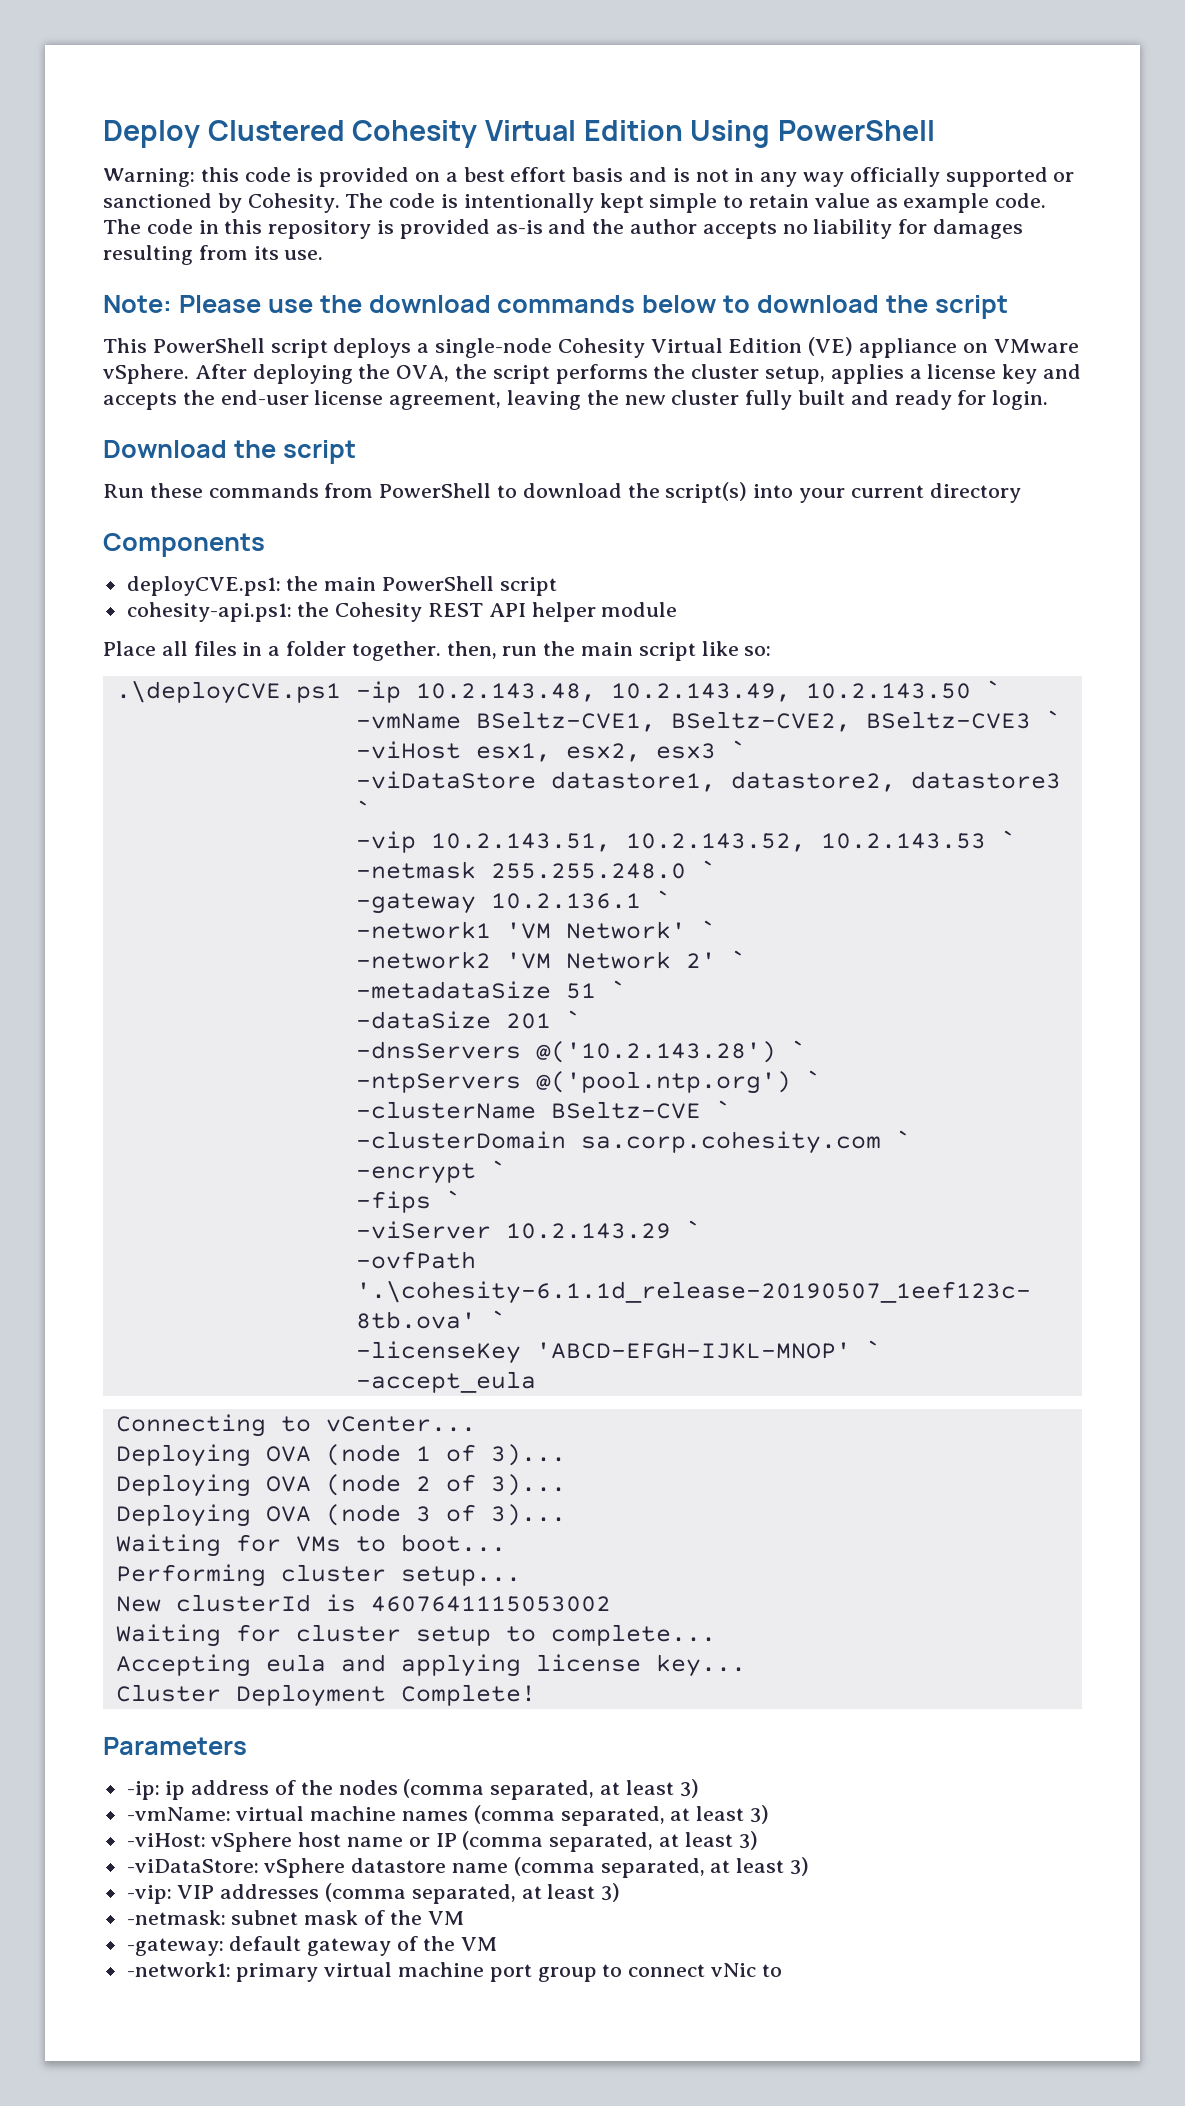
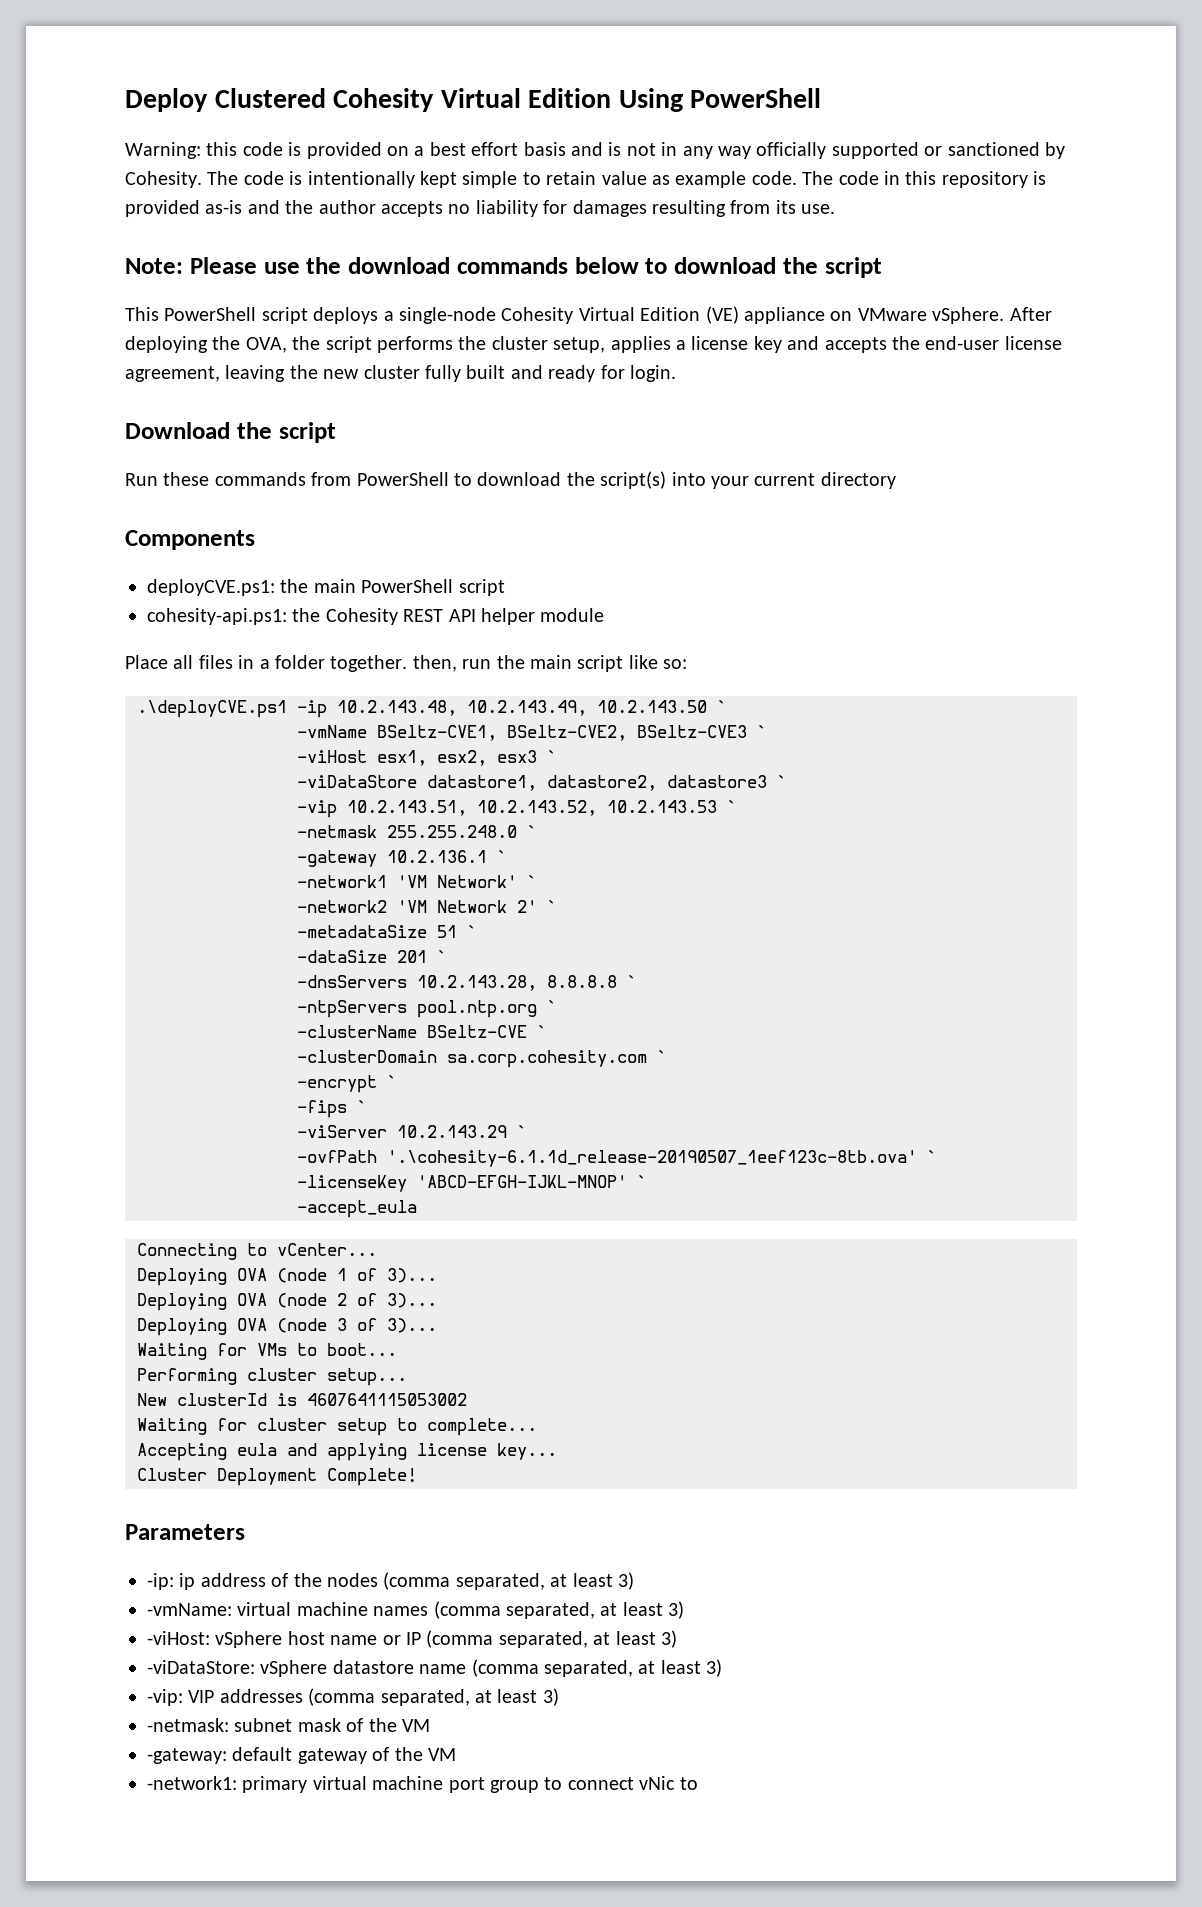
[535,1041,776,1063] @('10.2.143.28') -> [417,975,617,991] 10.2.143.28, 8.8.8.8
[535,1071,791,1094] @('pool.ntp.org') -> [417,1000,537,1018] pool.ntp.org

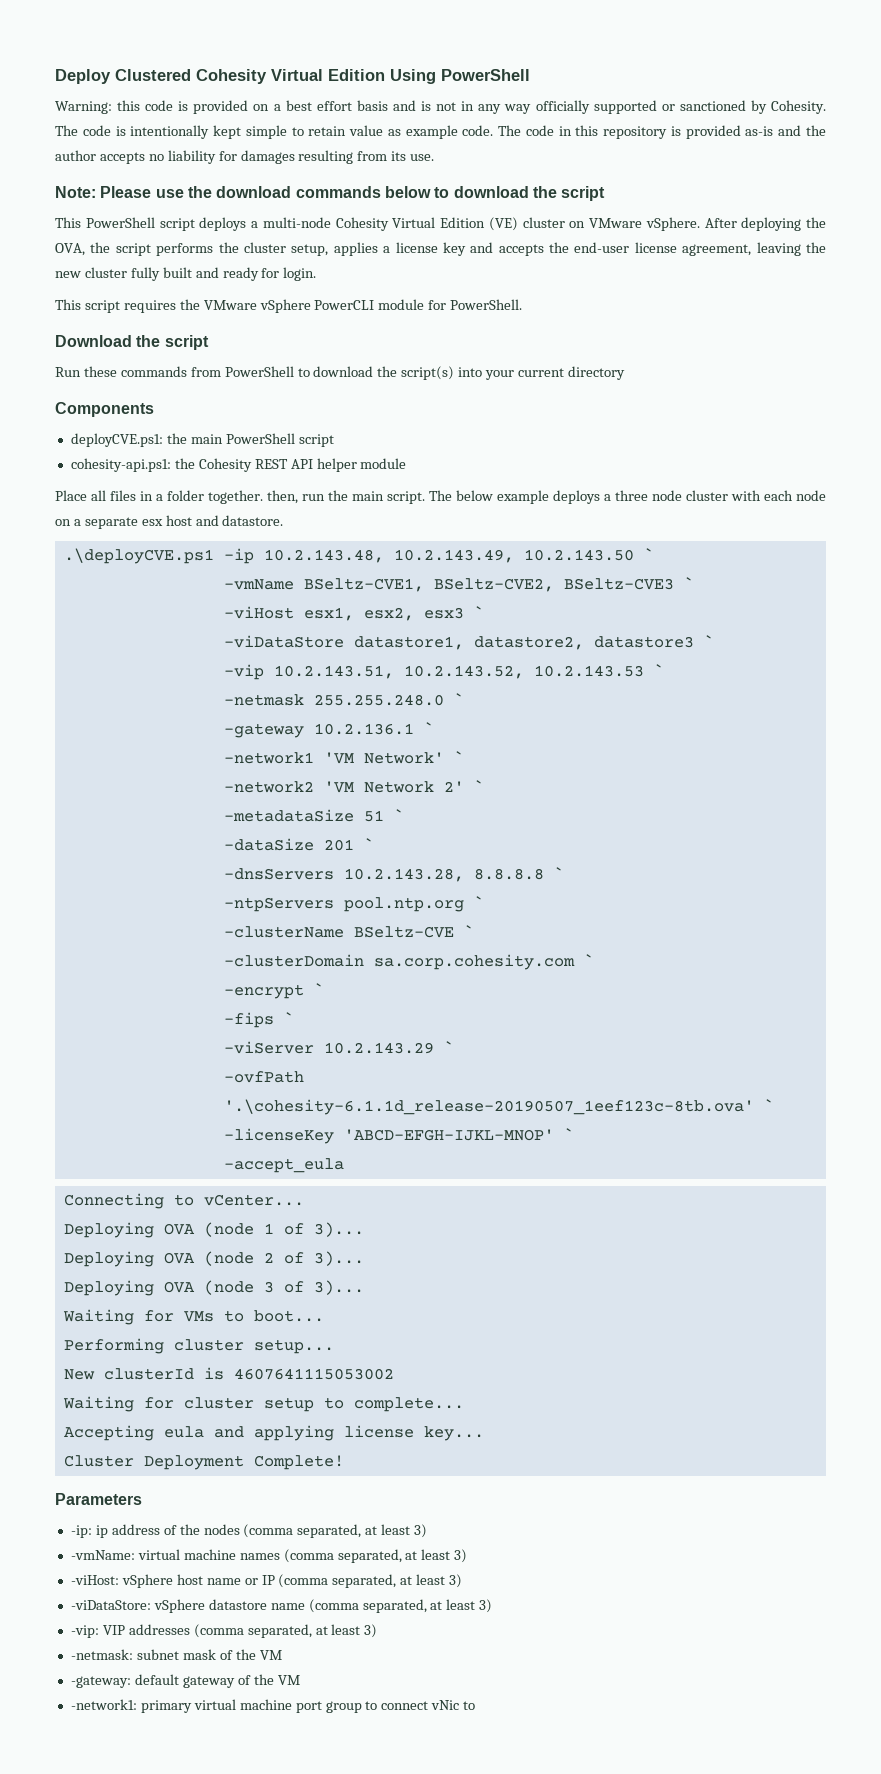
[399,307,496,324] single-node -> [262,217,331,228] multi-node
[743,307,825,324] appliance -> [522,217,565,228] cluster
(676, 373) none -> [55,299,523,313] // This script requires the VMware vSphere PowerCLI module for PowerShell.
[577,655,688,672] script like so: -> [387,490,826,504] [55,515,284,529] script. The below example deploys a three node cluster with each node on a separate esx host and datastore.

